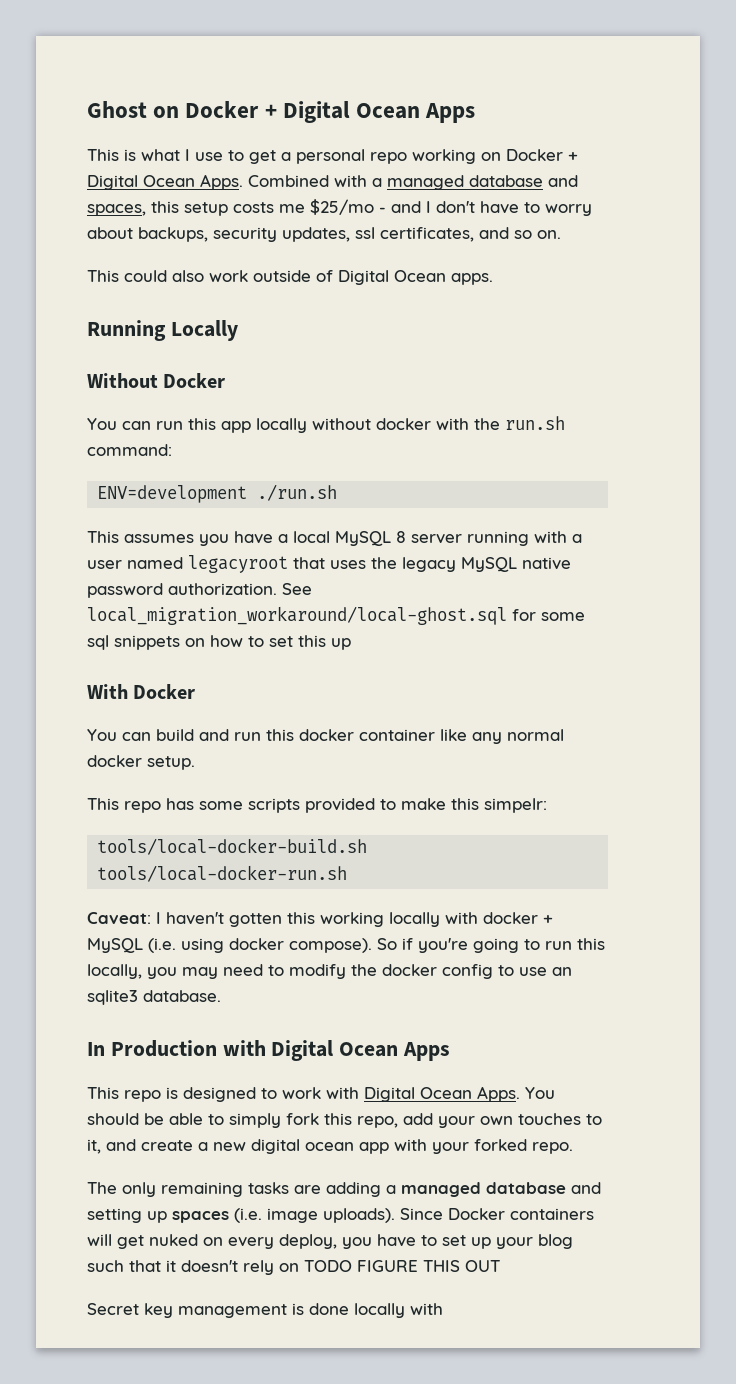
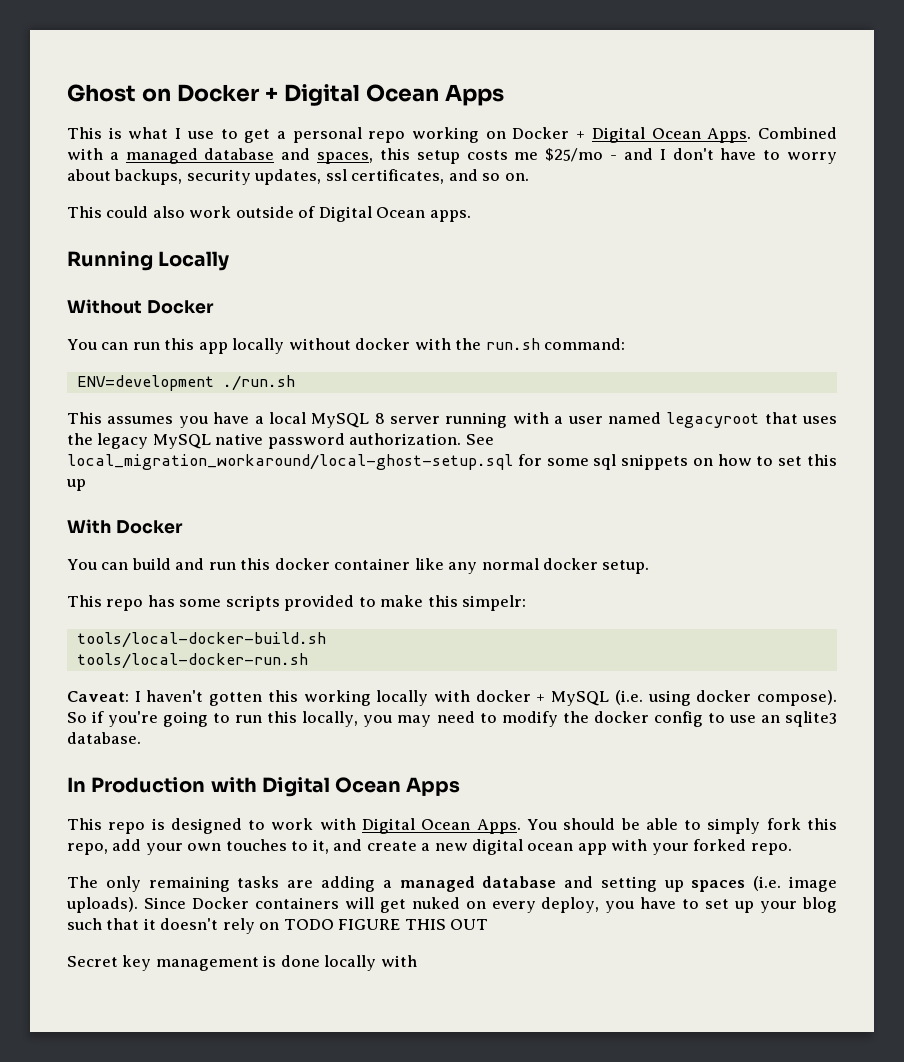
[87,606,507,625] local_migration_workaround/local-ghost.sql -> [67,454,513,470] local_migration_workaround/local-ghost-setup.sql

